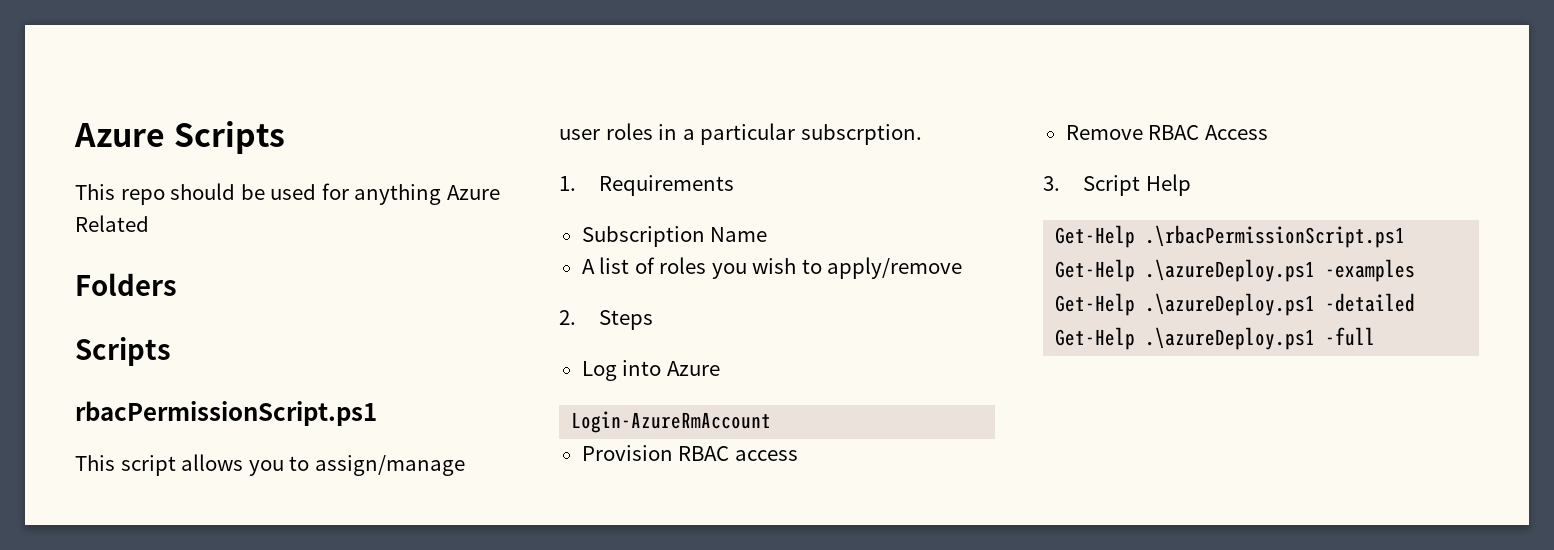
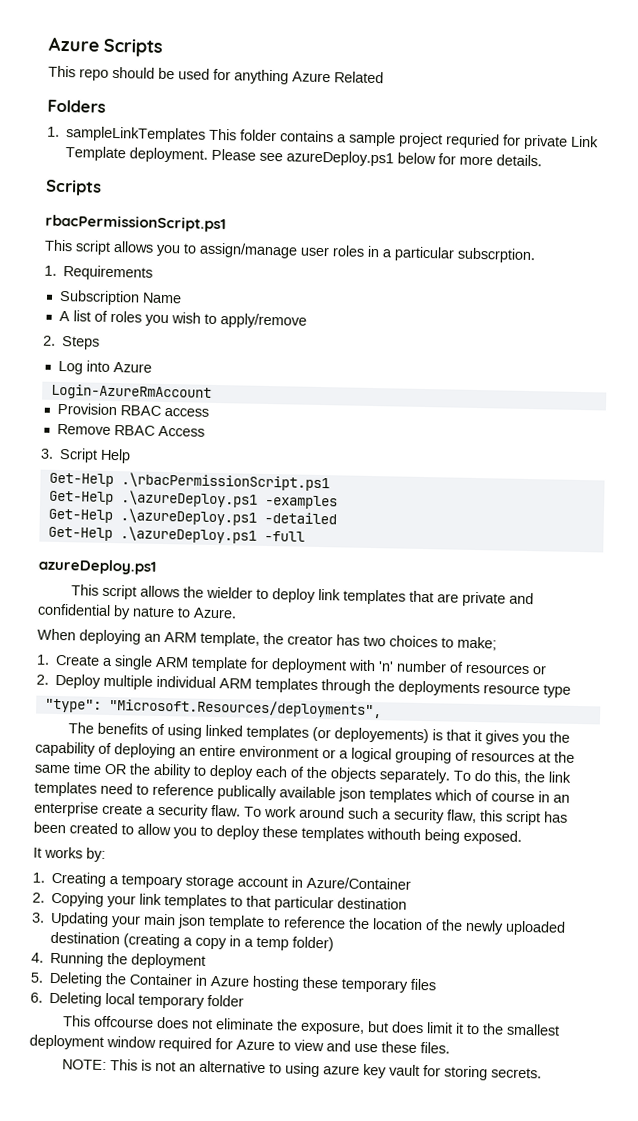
(177, 284) none -> [47,126,600,150] [65,146,543,167] // 1. sampleLinkTemplates This folder contains a sample project requried for private Link Template deployment. Please see azureDeploy.ps1 below for more details.
(1376, 336) none -> [38,558,156,575] [71,584,535,607] [37,603,237,620] [37,628,497,651] [36,654,548,675] [36,673,572,698] [44,697,382,719] [68,722,571,746] [35,741,575,764] [34,762,571,784] [34,781,570,804] [34,801,568,826] [33,821,522,845] [33,846,106,862] [32,871,412,890] [32,891,408,912] [31,911,567,936] [50,931,335,952] [31,951,207,969] [30,971,437,993] [30,991,245,1009] [63,1015,561,1036] [29,1034,450,1054] [62,1059,543,1081] // azureDeploy.ps1 // This script allows the wielder to deploy link templates that are private and confidential by nature to Azure. // When deploying an ARM template, the creator has two choices to make; // 1. Create a single ARM template for deployment with 'n' number of resources or // 2. Deploy multiple individual ARM templates through the deployments resource type // "type": "Microsoft.Resources/deployments", // The benefits of using linked templates (or deployements) is that it gives you the capability of deploying an entire environment or a logical grouping of resources at the same time OR the ability to deploy each of the objects separately. To do this, the link templates need to reference publically available json templates which of course in an enterprise create a security flaw. To work around such a security flaw, this script has been created to allow you to deploy these templates withouth being exposed. // It works by: // 1. Creating a tempoary storage account in Azure/Container // 2. Copying your link templates to that particular destination // 3. Updating your main json template to reference the location of the newly uploaded destination (creating a copy in a temp folder) // 4. Running the deployment // 5. Deleting the Container in Azure hosting these temporary files // 6. Deleting local temporary folder // This offcourse does not eliminate the exposure, but does limit it to the smallest deployment window required for Azure to view and use these files. // NOTE: This is not an alternative to using azure key vault for storing secrets.

